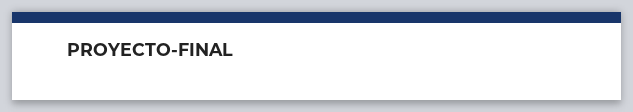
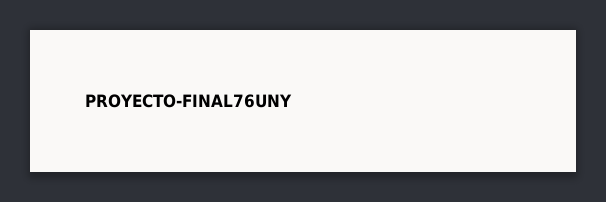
[67,43,233,56] PROYECTO-FINAL -> [85,94,292,108] PROYECTO-FINAL76UNY

